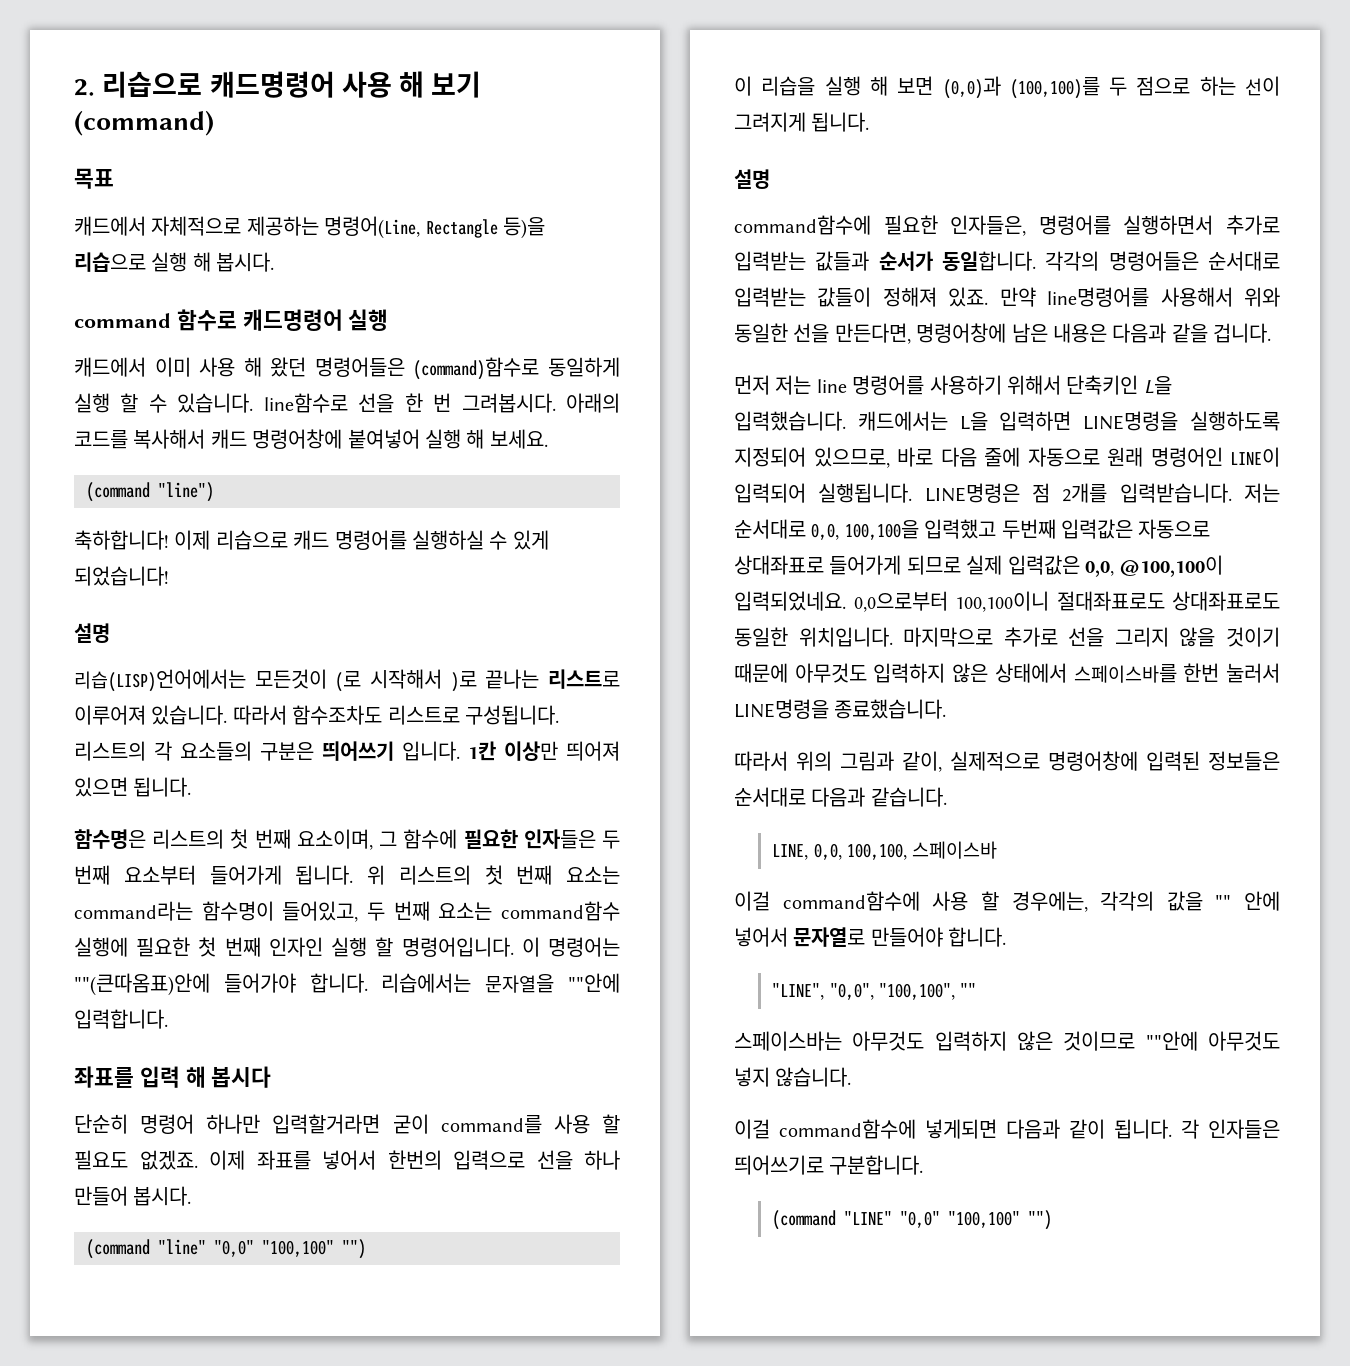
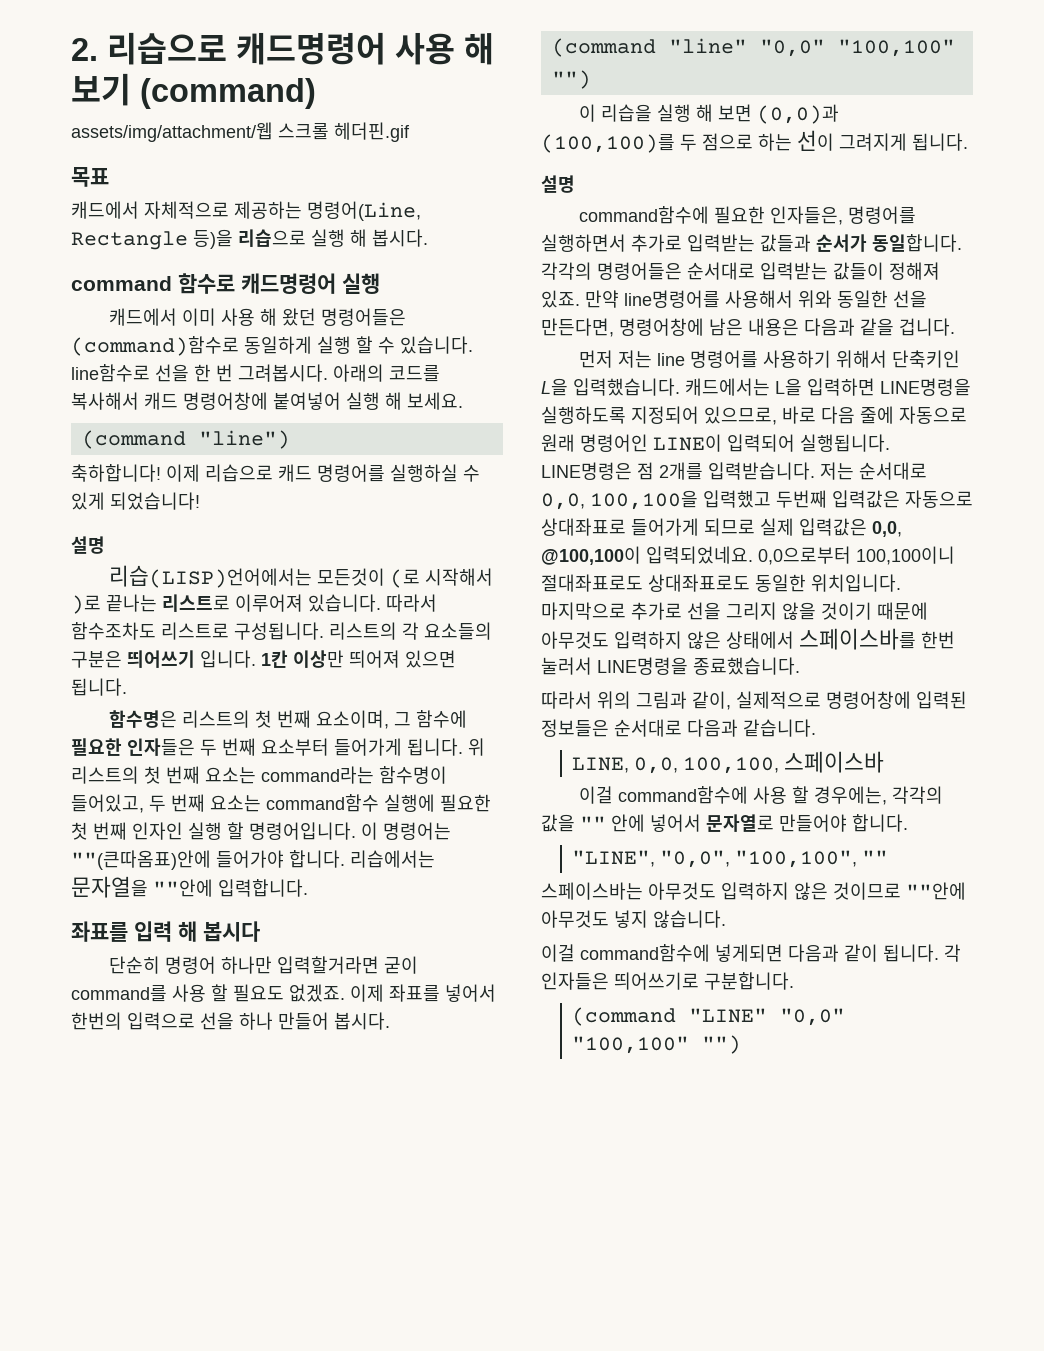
(214, 123) none -> [71,122,410,142] // assets/img/attachment/웹 스크롤 헤더핀.gif

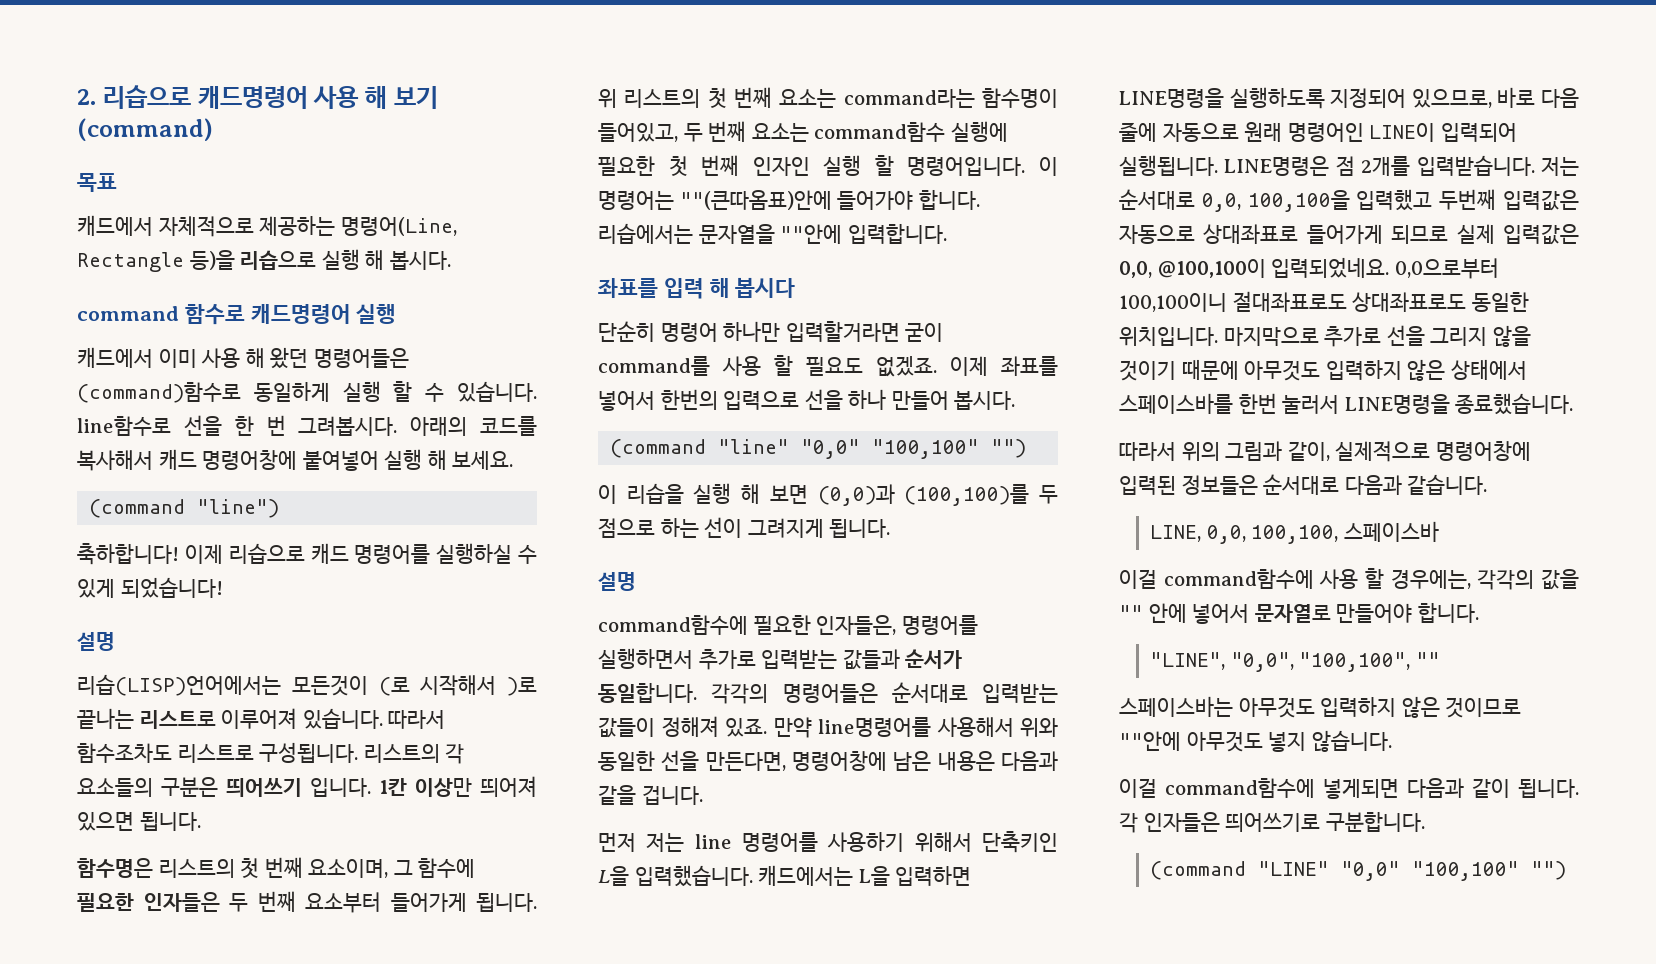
[71,122,410,142] // assets/img/attachment/웹 스크롤 헤더핀.gif -> (213, 129) none

